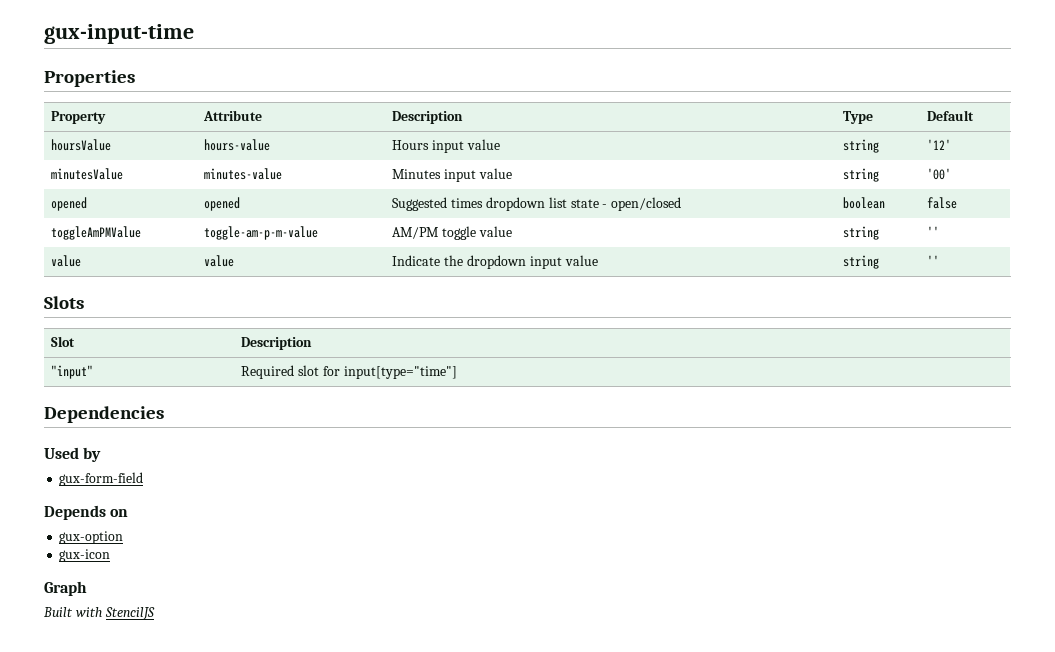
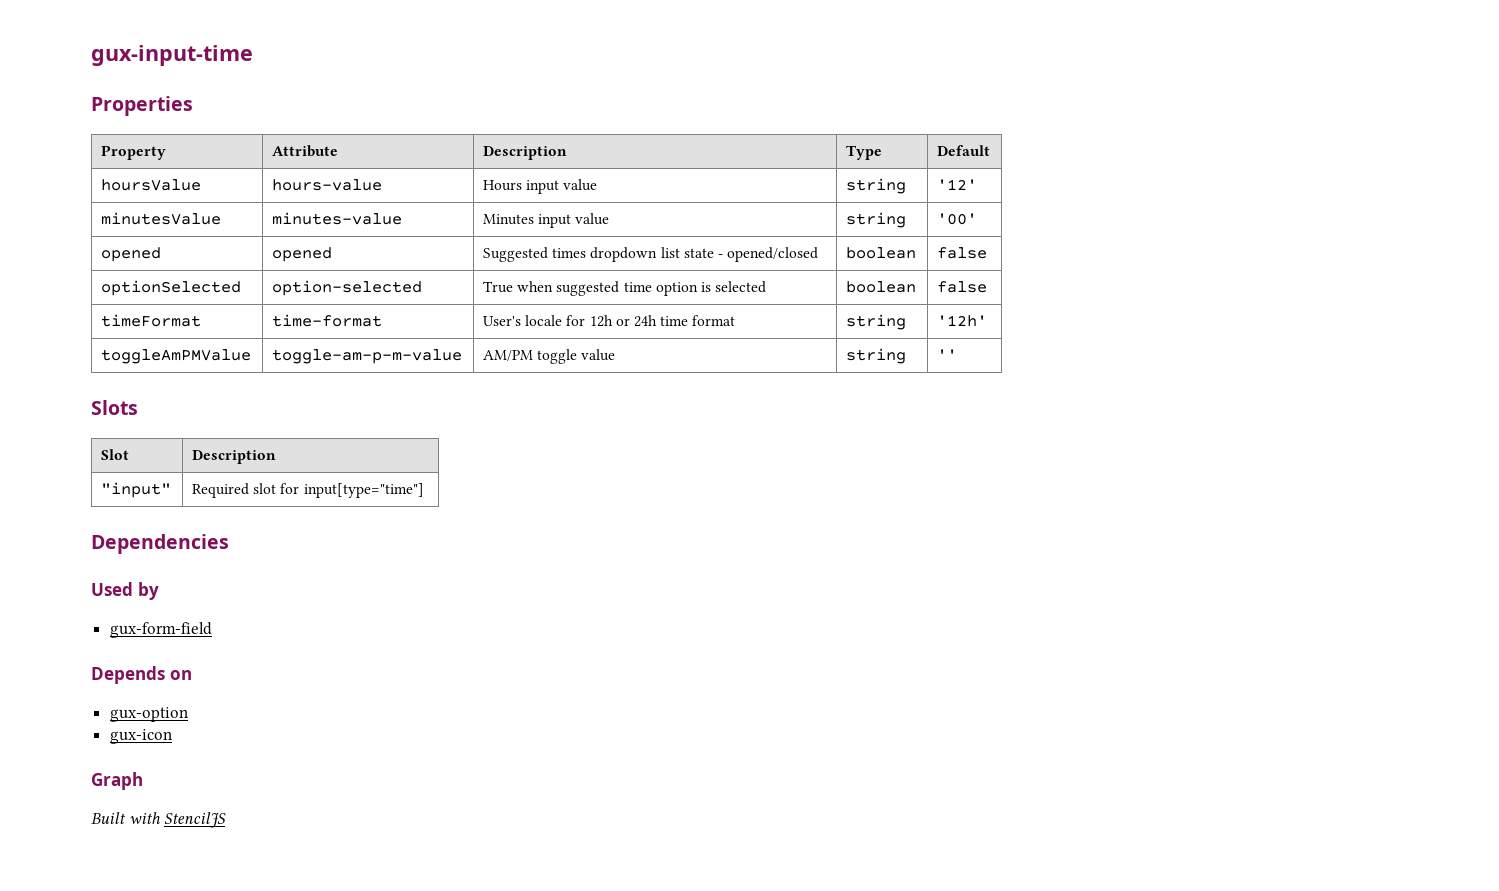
[611,197,682,211] [843,197,886,209] [927,197,958,209] open/closed | boolean | false -> [727,247,819,262] [846,247,917,259] [937,247,988,259] [101,280,242,296] [272,280,423,296] [483,281,767,296] [846,281,917,293] [937,281,988,293] [101,314,202,327] [272,314,383,327] [483,315,736,327] [846,314,907,330] [937,315,988,327] opened/closed | boolean | false // optionSelected | option-selected | True when suggested time option is selected | boolean | false // timeFormat | time-format | User's locale for 12h or 24h time format | string | '12h'
[51,255,82,267] [204,255,235,267] [392,255,598,269] [843,255,880,269] [927,255,940,266] // value | value | Indicate the dropdown input value | string | '' -> (958, 354) none

